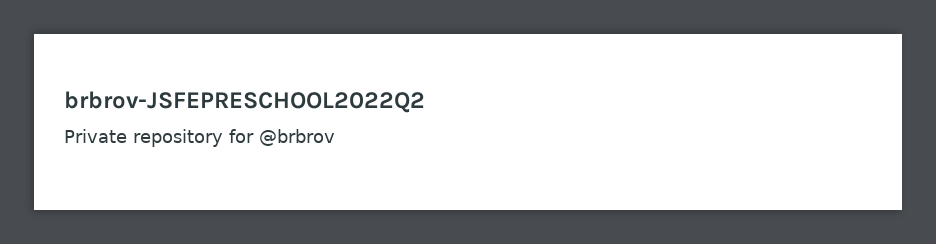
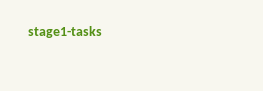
[64,91,425,113] [64,129,335,147] brbrov-JSFEPRESCHOOL2022Q2 // Private repository for @brbrov -> [28,26,102,38] stage1-tasks

